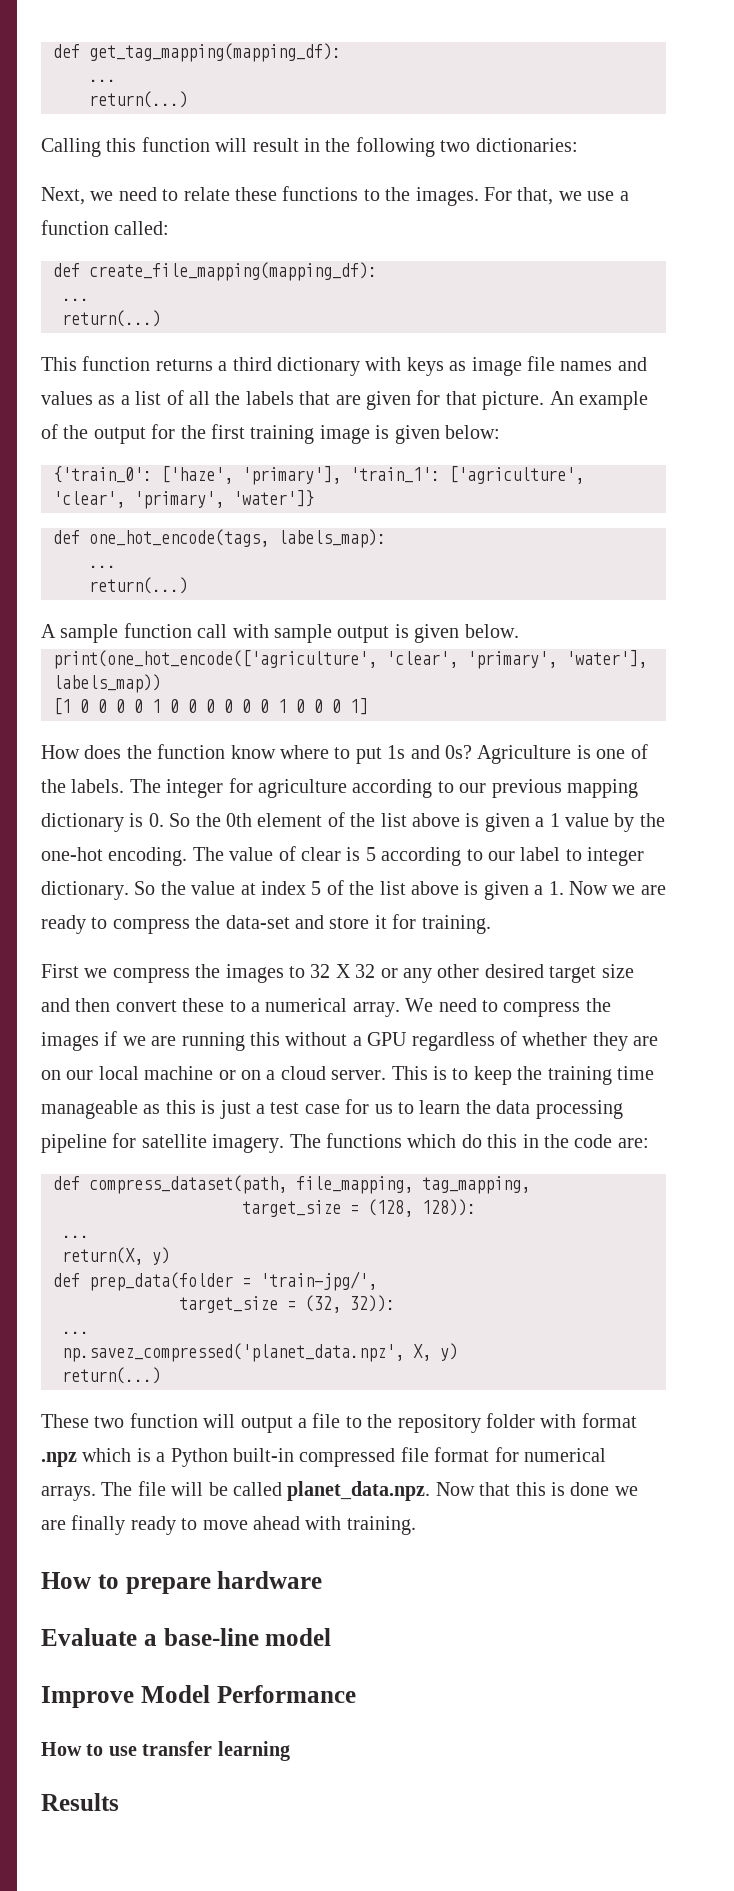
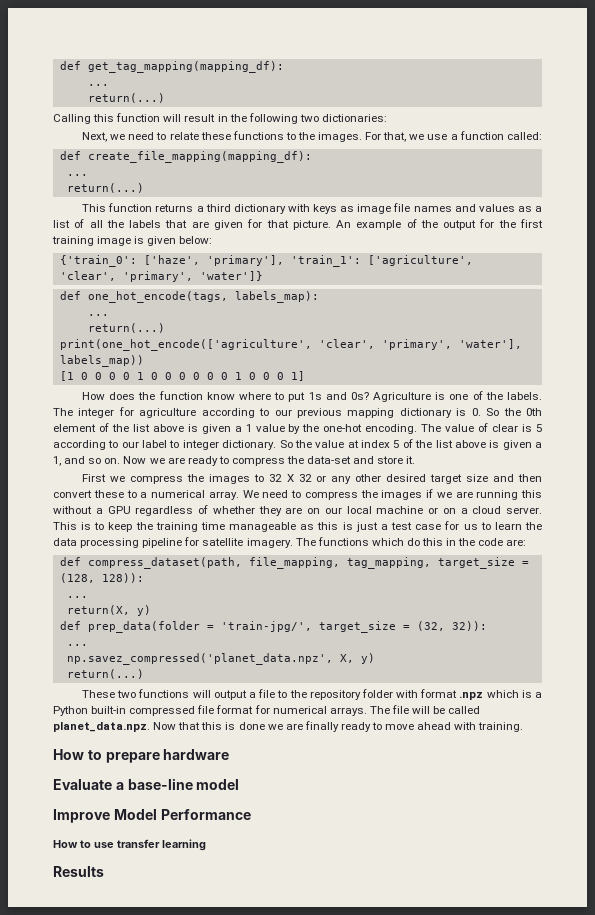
[41,623,519,643] // A sample function call with sample output is given below. -> (165, 328) none
[548,881,564,895] 1. -> [53,456,121,466] 1, and so on.
[374,914,491,934] it for training. -> [406,456,416,464] it.
(530, 1185) // -> (431, 563) none
(377, 1281) // -> (312, 626) none
[129,1413,198,1428] function -> [138,689,190,698] functions

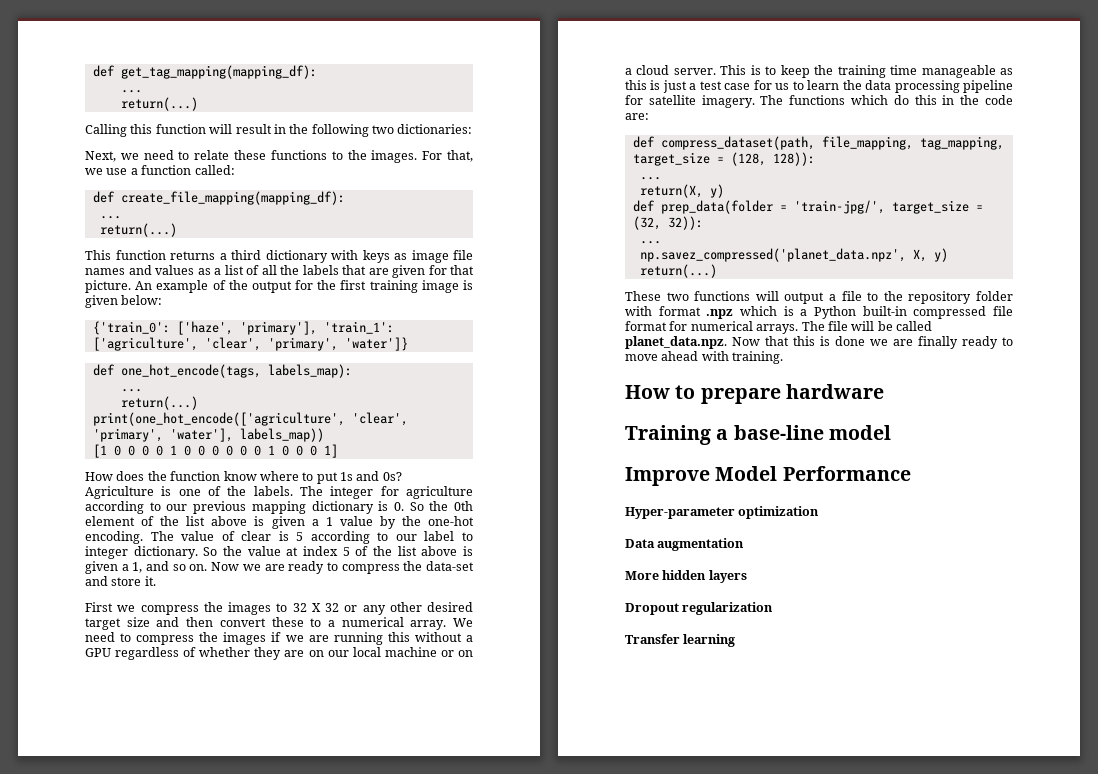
[53,779,112,790] Evaluate -> [625,425,711,445] Training
[53,839,160,848] How to use transfer -> [625,506,820,519] [625,538,745,551] [625,570,747,583] [625,602,774,615] [625,634,680,644] Hyper-parameter optimization // Data augmentation // More hidden layers // Dropout regularization // Transfer
[53,866,104,877] // Results -> (736, 640) none

